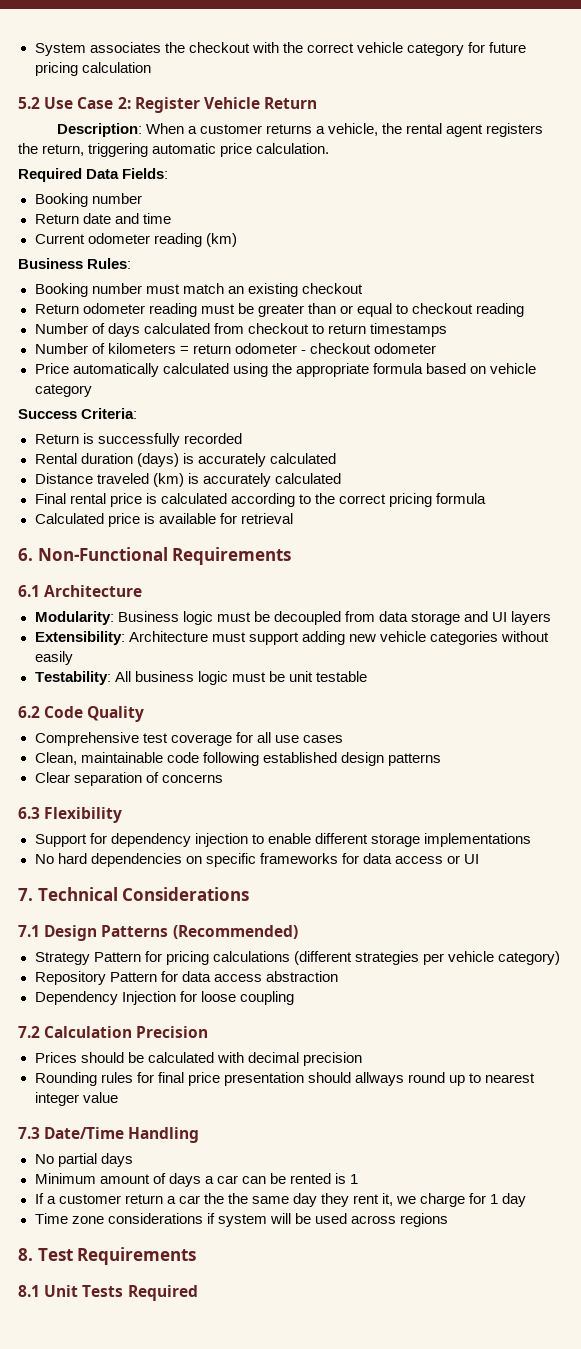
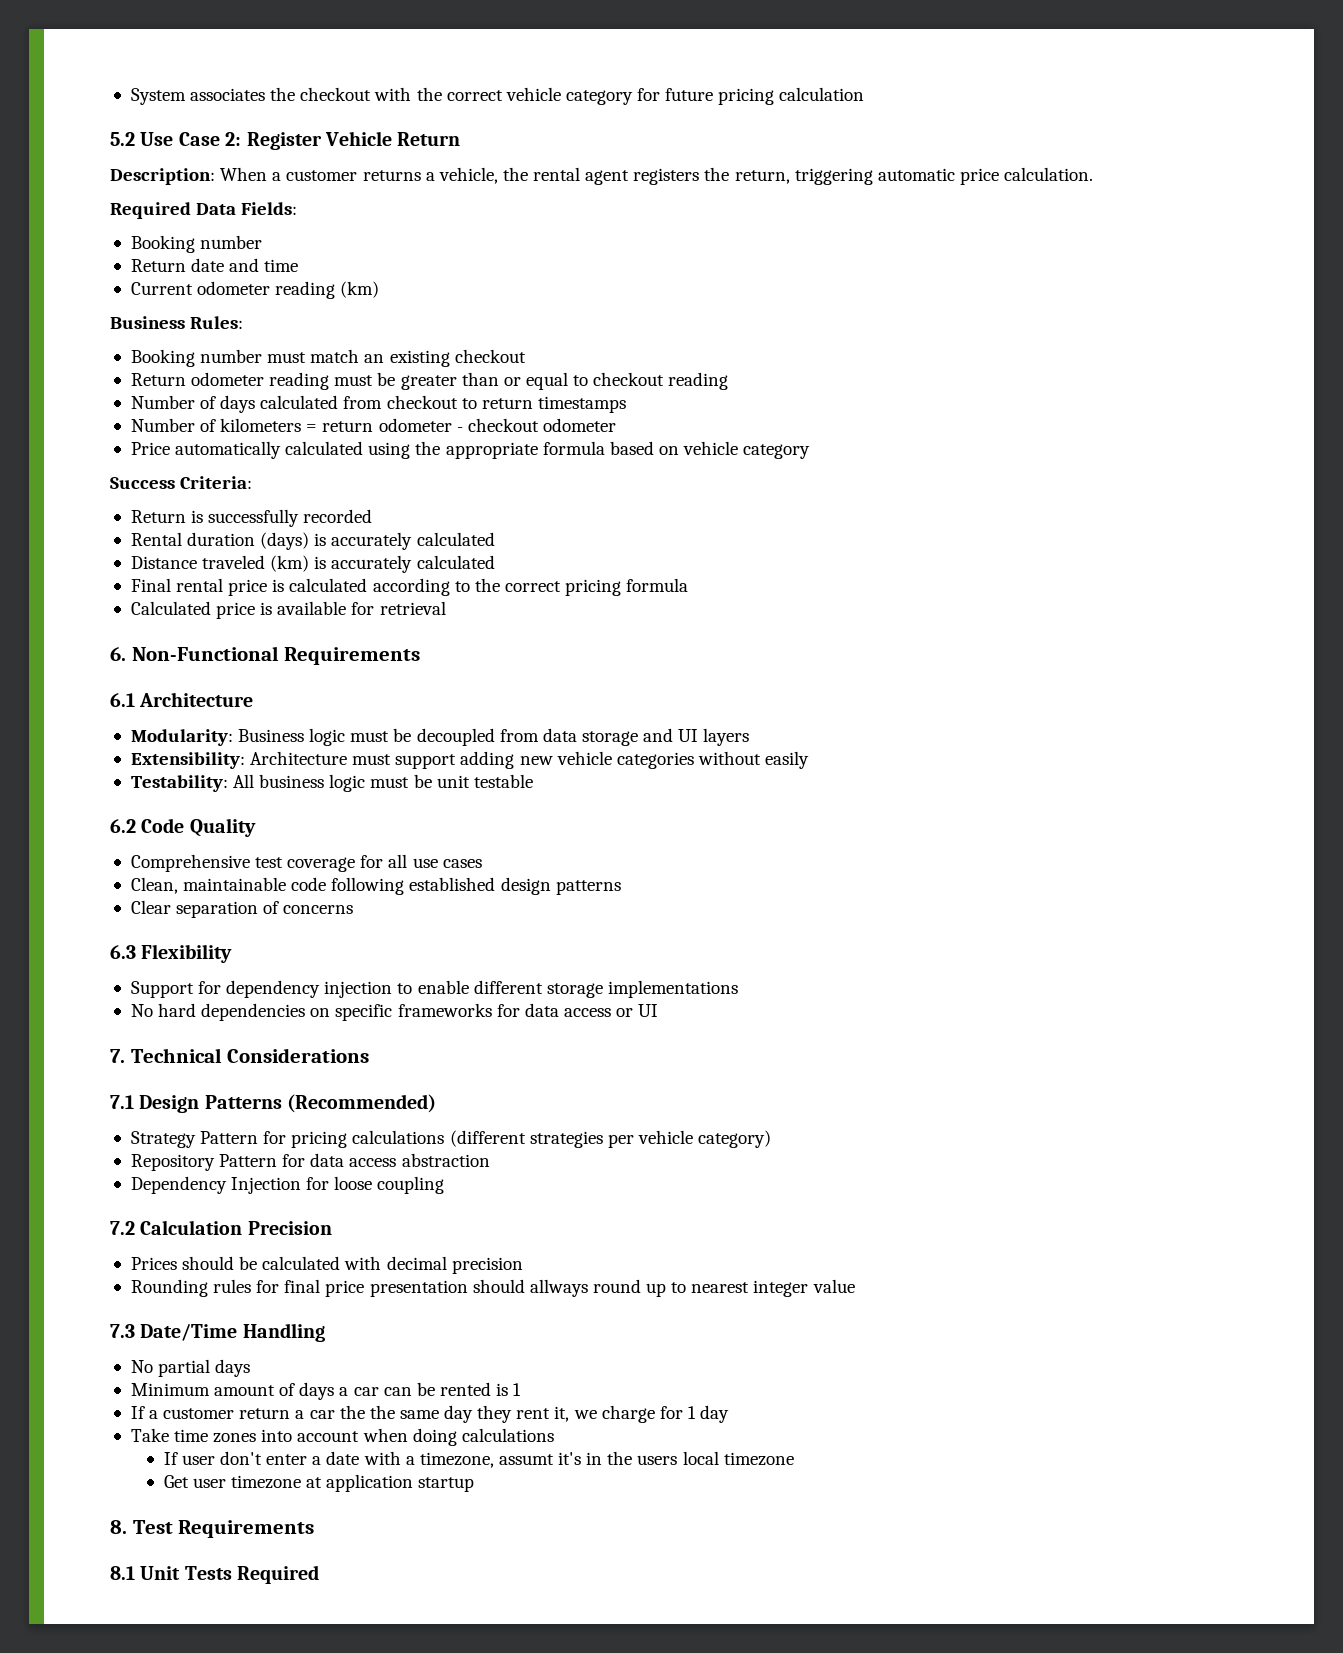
[34,1213,448,1227] Time zone considerations if system will be used across regions -> [130,1428,554,1446] [163,1451,794,1468] [163,1474,475,1492] Take time zones into account when doing calculations // If user don't enter a date with a timezone, assumt it's in the users local timezone // Get user timezone at application startup

